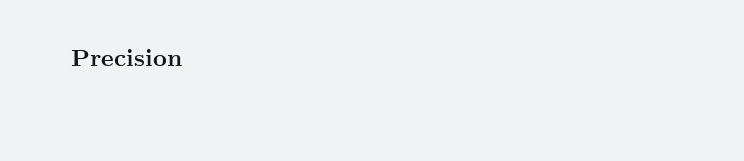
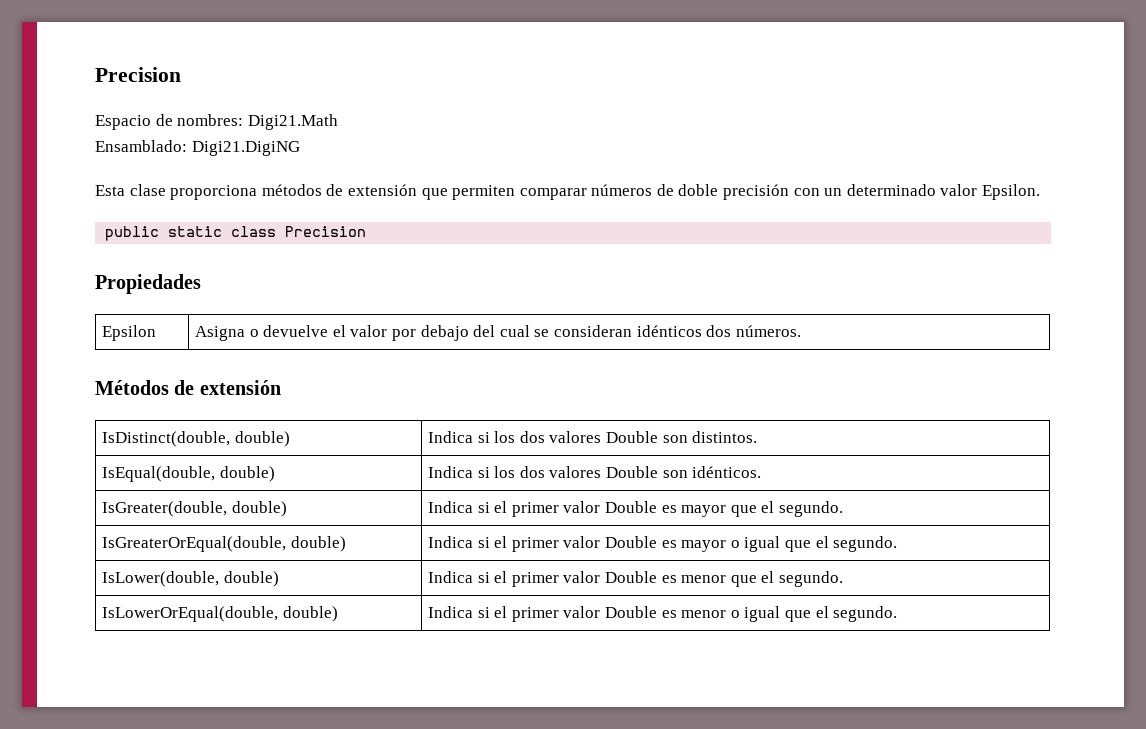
[71,49,182,66] Precision -> [95,67,181,82] [95,114,338,130] [95,140,300,156] [95,184,1041,200] [105,226,367,241] [95,274,201,294] [102,325,157,341] [195,325,801,341] [95,380,281,395] [102,431,290,447] [428,431,758,443] [102,466,275,482] [428,466,762,478] [102,501,287,517] [428,501,843,517] [102,536,346,552] [428,536,898,552] [102,571,279,587] [428,571,843,587] [102,606,338,622] [428,606,898,622] Precision // Espacio de nombres: Digi21.Math // Ensamblado: Digi21.DigiNG // Esta clase proporciona métodos de extensión que permiten comparar números de doble precisión con un determinado valor Epsilon. // public static class Precision // Propiedades // Epsilon | Asigna o devuelve el valor por debajo del cual se consideran idénticos dos números. // Métodos de extensión // IsDistinct(double, double) | Indica si los dos valores Double son distintos. // IsEqual(double, double) | Indica si los dos valores Double son idénticos. // IsGreater(double, double) | Indica si el primer valor Double es mayor que el segundo. // IsGreaterOrEqual(double, double) | Indica si el primer valor Double es mayor o igual que el segundo. // IsLower(double, double) | Indica si el primer valor Double es menor que el segundo. // IsLowerOrEqual(double, double) | Indica si el primer valor Double es menor o igual que el segundo.

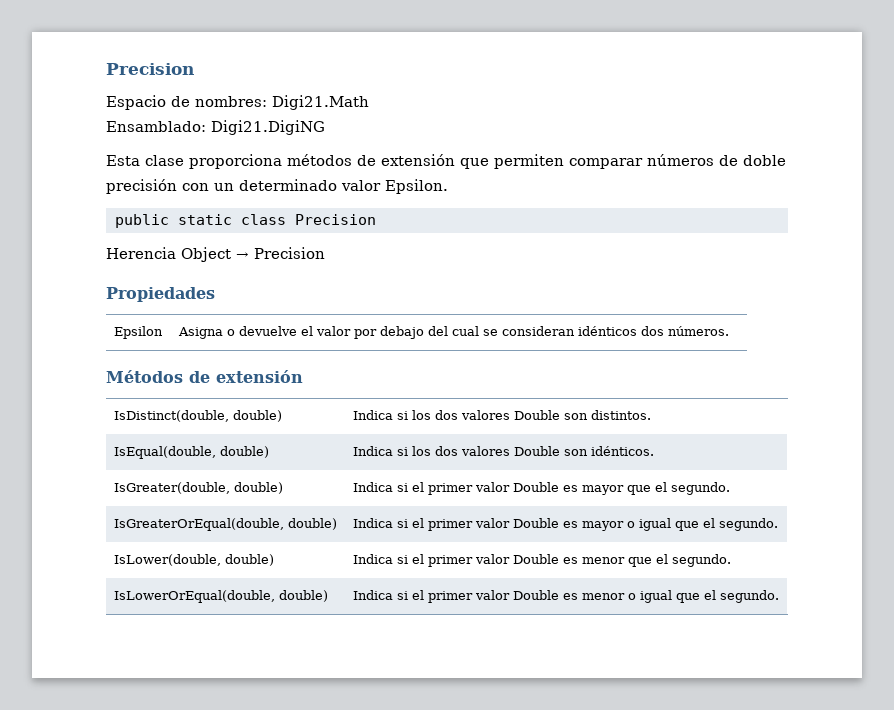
(367, 231) none -> [106,247,325,262] // Herencia Object → Precision

